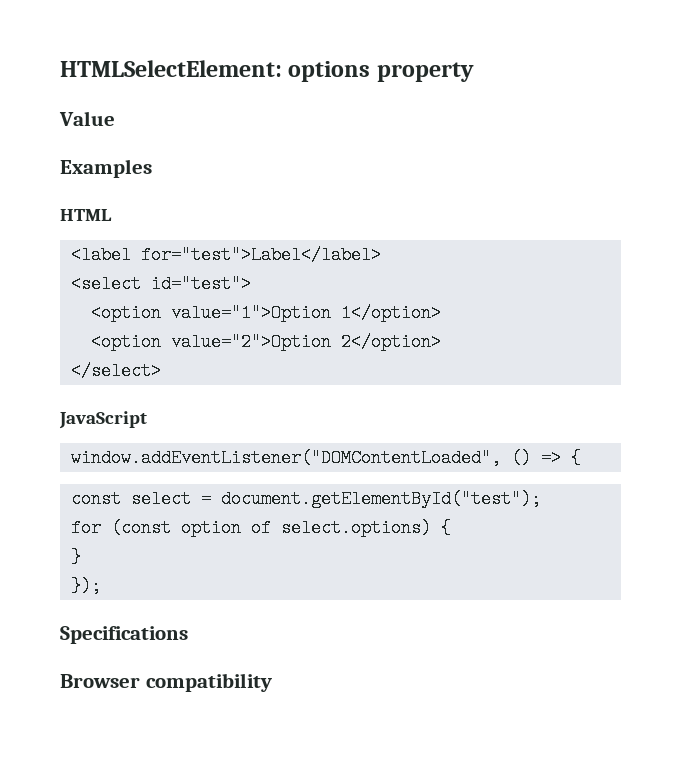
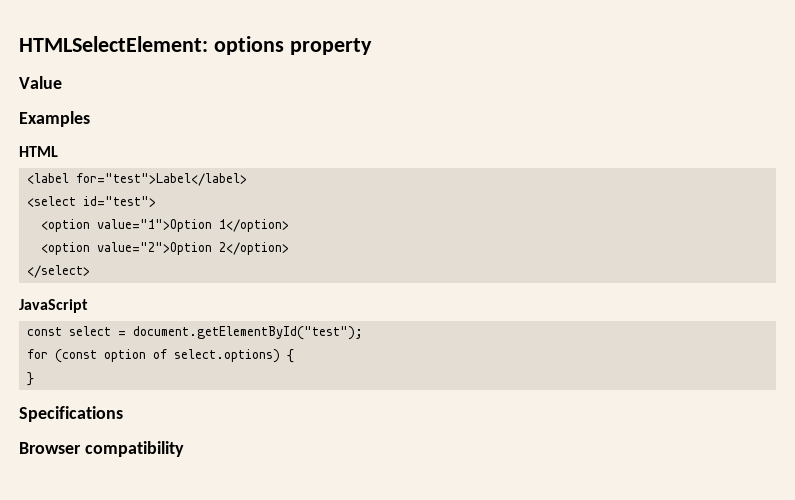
[71,449,582,467] // window.addEventListener("DOMContentLoaded", () => { -> (88, 306) none
[71,577,102,595] // }); -> (34, 379) none

